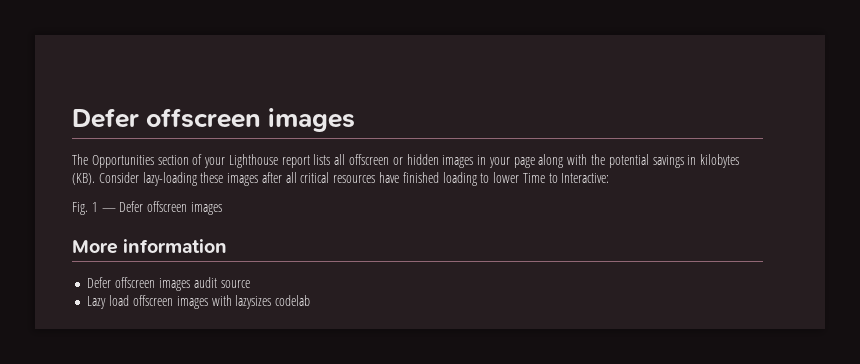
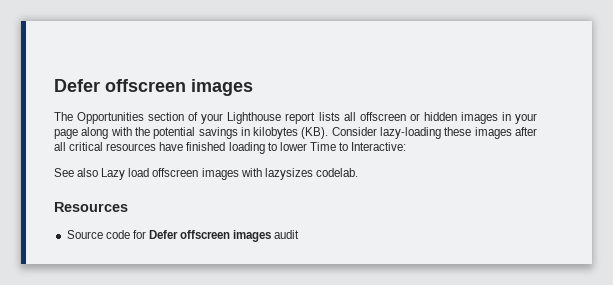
[72,201,222,215] [72,239,228,254] [87,277,250,291] Fig. 1 — Defer offscreen images // More information // Defer offscreen images audit source // -> [54,168,99,177] See also
[275,295,311,306] codelab -> [315,168,358,177] [54,202,128,212] [66,230,300,242] codelab. // Resources // Source code for Defer offscreen images audit

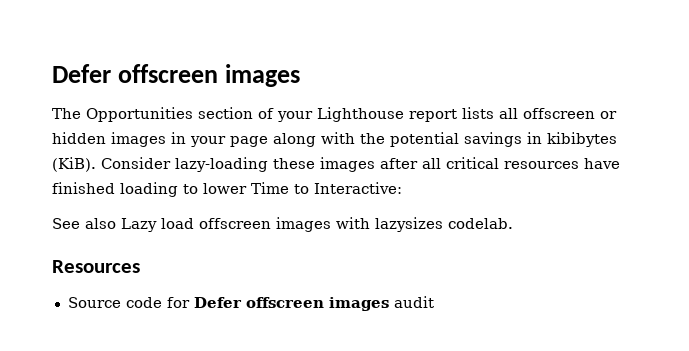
[253,127,329,139] kilobytes (KB). -> [547,132,617,147] [52,157,96,172] kibibytes (KiB).

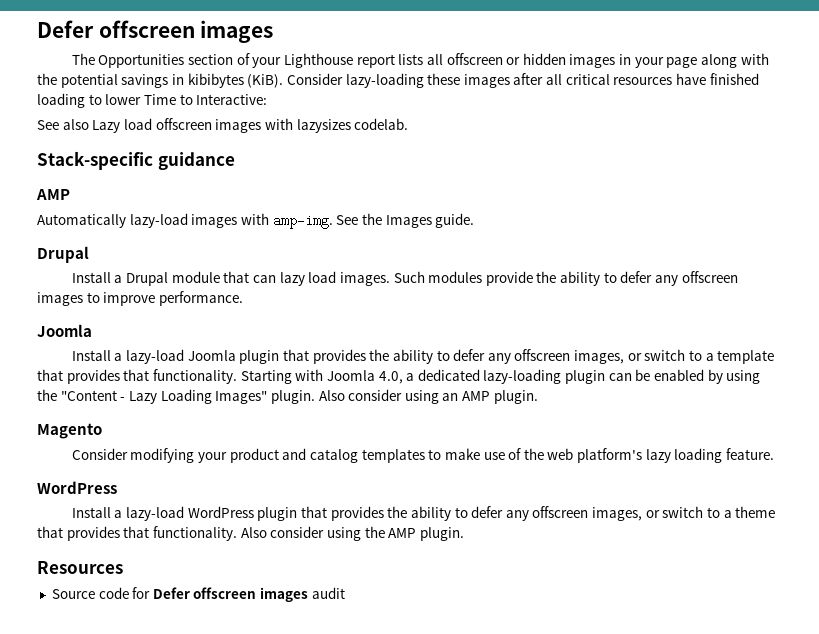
(513, 223) none -> [37,151,235,170] [36,189,70,200] [37,213,475,229] [37,246,89,263] [71,271,738,286] [37,291,243,306] [37,324,92,337] [71,349,775,364] [37,369,761,384] [37,389,538,404] [37,423,102,439] [71,448,775,463] [37,481,117,494] [71,506,776,521] [37,526,464,541] // Stack-specific guidance // AMP // Automatically lazy-load images with amp-img. See the Images guide. // Drupal // Install a Drupal module that can lazy load images. Such modules provide the ability to defer any offscreen images to improve performance. // Joomla // Install a lazy-load Joomla plugin that provides the ability to defer any offscreen images, or switch to a template that provides that functionality. Starting with Joomla 4.0, a dedicated lazy-loading plugin can be enabled by using the "Content - Lazy Loading Images" plugin. Also consider using an AMP plugin. // Magento // Consider modifying your product and catalog templates to make use of the web platform's lazy loading feature. // WordPress // Install a lazy-load WordPress plugin that provides the ability to defer any offscreen images, or switch to a theme that provides that functionality. Also consider using the AMP plugin.

